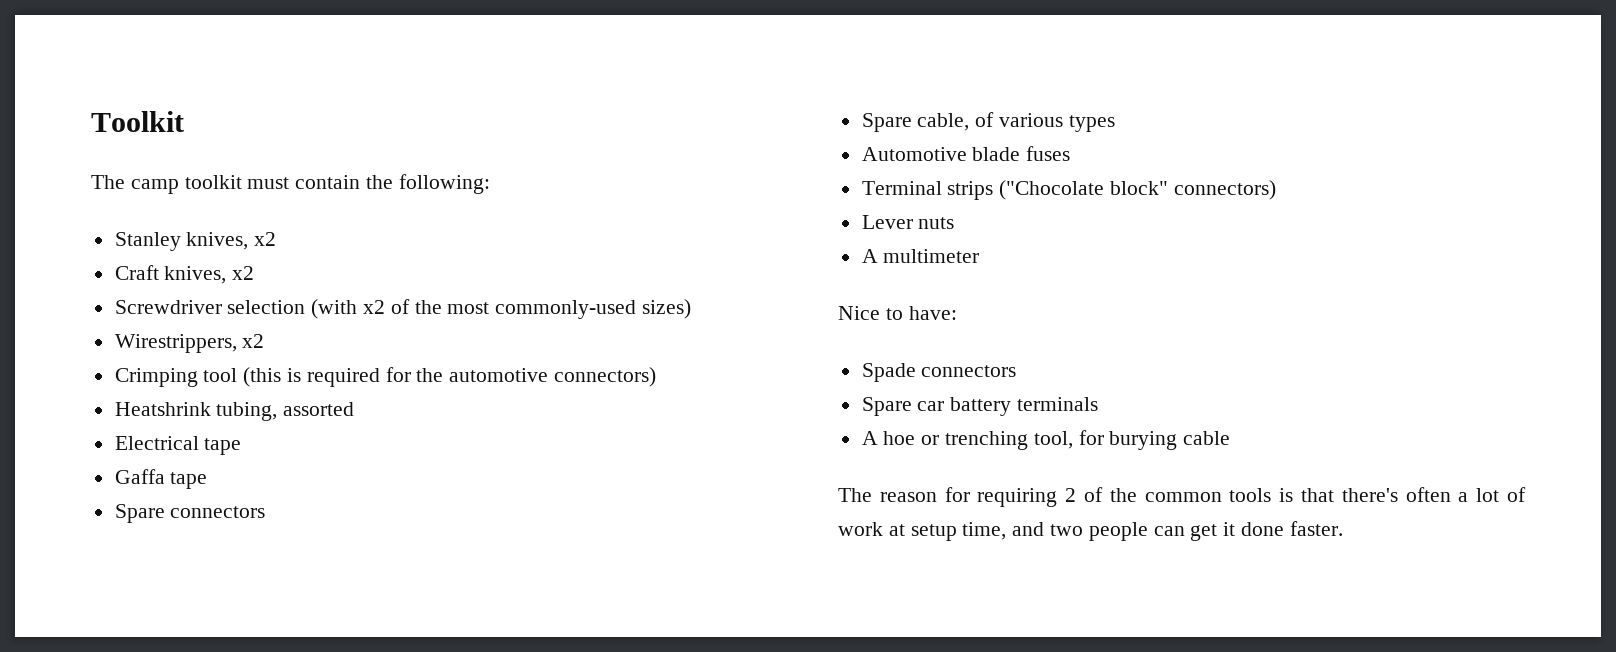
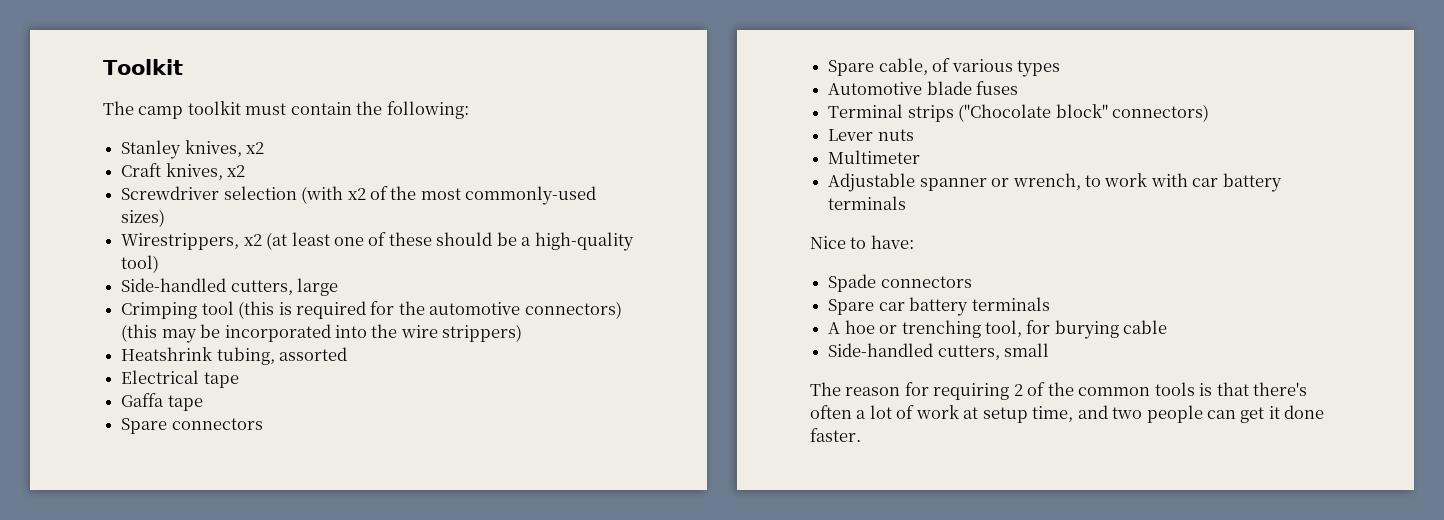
(265, 341) none -> [266,232,634,251] [121,255,160,273] [121,278,339,296] (at least one of these should be a high-quality tool) // Side-handled cutters, large
(657, 377) none -> [121,324,523,343] (this may be incorporated into the wire strippers)
[861,249,980,263] A multimeter -> [828,150,921,164] [828,173,1282,192] [828,196,907,210] Multimeter // Adjustable spanner or wrench, to work with car battery terminals
(1231, 438) none -> [828,343,1050,360] // Side-handled cutters, small

